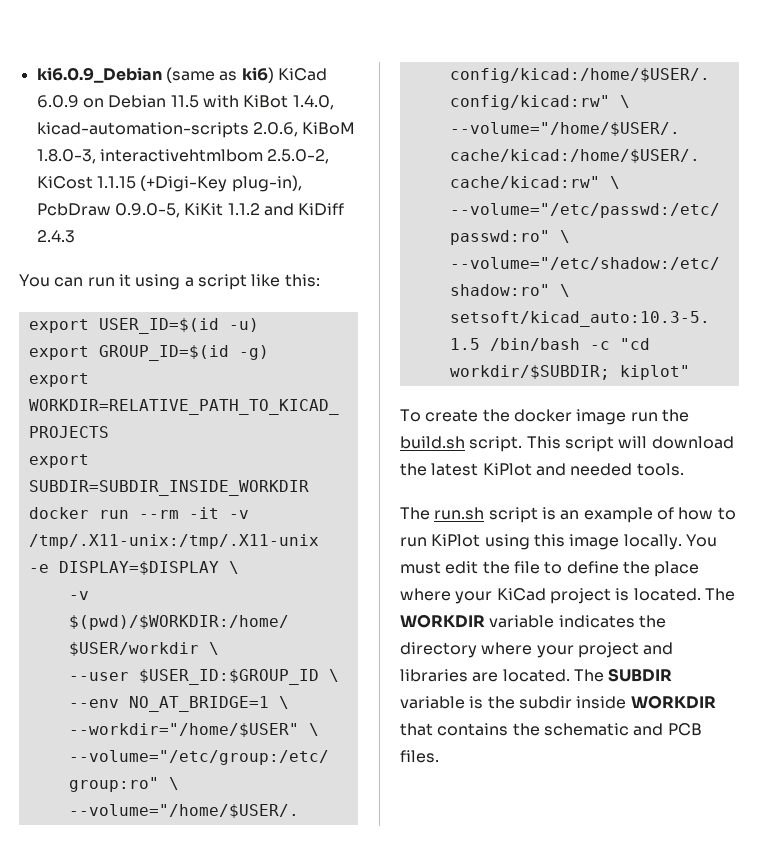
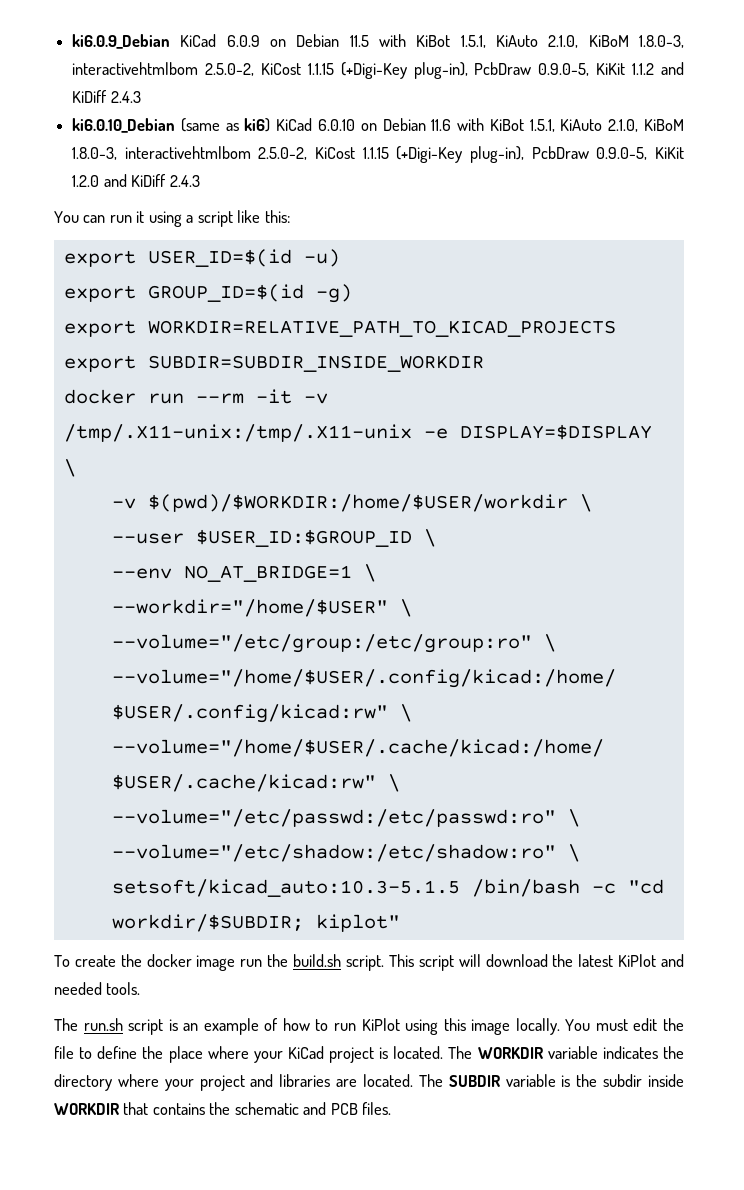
[165,67,274,83] (same as ki6) -> (171, 41) none
[292,95,334,110] [36,122,298,138] 1.4.0, kicad-automation-scripts 2.0.6, -> [460,35,579,48] 1.5.1, KiAuto 2.1.0,
(75, 236) none -> [72,118,684,133] [72,146,684,163] [72,174,200,187] // ki6.0.10_Debian (same as ki6) KiCad 6.0.10 on Debian 11.6 with KiBot 1.5.1, KiAuto 2.1.0, KiBoM 1.8.0-3, interactivehtmlbom 2.5.0-2, KiCost 1.1.15 (+Digi-Key plug-in), PcbDraw 0.9.0-5, KiKit 1.2.0 and KiDiff 2.4.3

